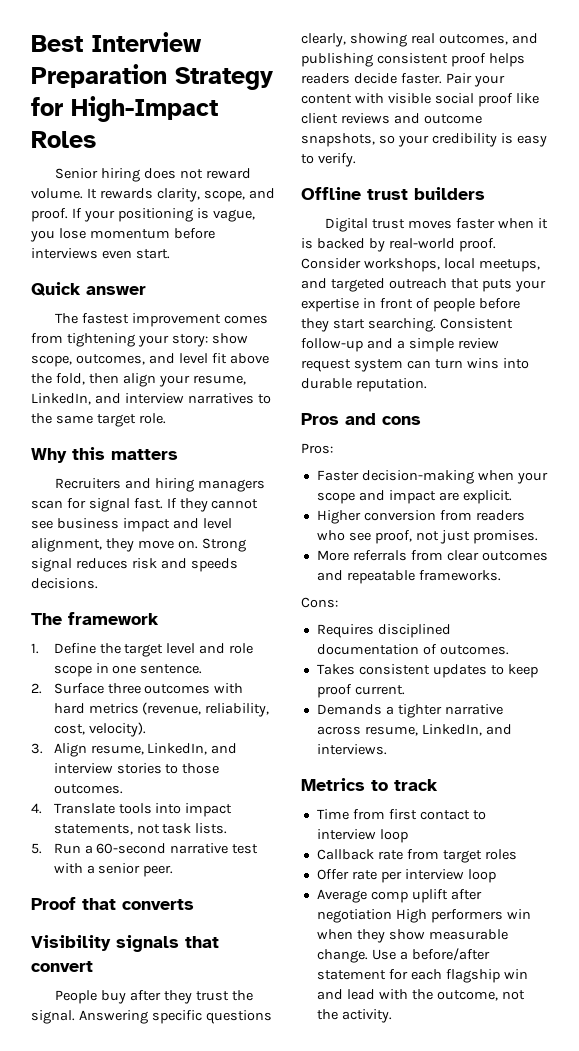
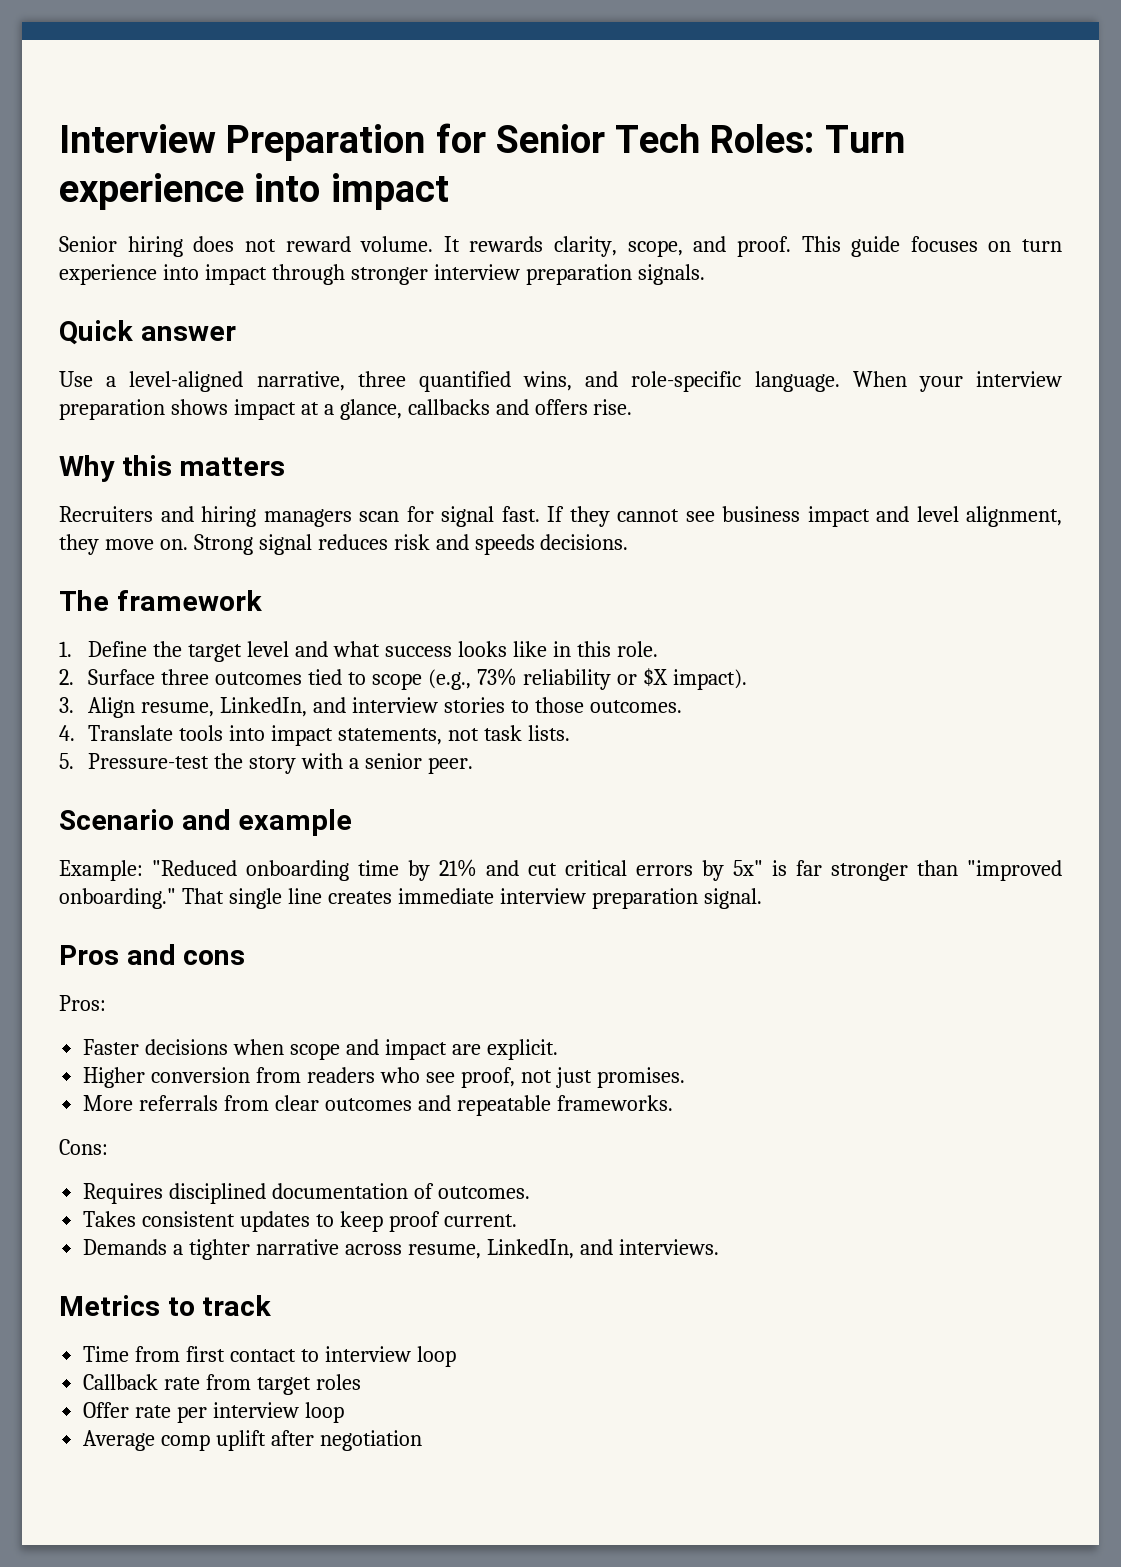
[31,35,83,52] Best -> (59, 138) none
[175,67,273,90] [31,96,218,122] [31,131,96,148] Strategy for High-Impact Roles -> [435,123,905,153] [59,173,449,210] for Senior Tech Roles: Turn experience into impact
[71,208,255,222] [30,228,215,242] [31,248,170,259] [31,282,146,296] [55,313,269,327] [31,333,248,347] [31,353,269,367] [31,373,246,387] [31,393,271,405] [31,413,166,427] If your positioning is vague, you lose momentum before interviews even start. // Quick answer // The fastest improvement comes from tightening your story: show scope, outcomes, and level fit above the fold, then align your resume, LinkedIn, and interview narratives to the same target role. -> [801,236,1062,257] [59,264,705,285] [59,320,236,345] [59,371,1062,392] [59,399,633,420] This guide focuses on turn experience into impact through stronger interview preparation signals. // Quick answer // Use a level-aligned narrative, three quantified wins, and role-specific language. When your interview preparation shows impact at a glance, callbacks and offers rise.
[229,643,254,654] [53,663,203,677] [31,683,244,694] [53,702,270,717] [53,722,146,737] role scope in one sentence. // 2. Surface three outcomes with hard metrics (revenue, reliability, cost, velocity). -> [333,641,658,657] [59,668,747,690] what success looks like in this role. // 2. Surface three outcomes tied to scope (e.g., 73% reliability or $X impact).
[53,843,259,854] Run a 60-second narrative test -> [88,753,297,774] Pressure-test the story
[31,897,194,910] [31,935,219,952] [31,961,93,972] [55,990,253,1004] [31,1010,272,1024] [301,33,538,47] [301,53,525,67] [301,73,505,87] [301,93,539,107] [301,113,482,124] [301,133,547,147] [301,153,356,167] [301,187,485,200] [325,218,548,232] [301,238,496,252] [301,258,540,272] [301,278,546,292] [301,298,520,312] [301,318,513,332] [301,338,499,352] [301,358,529,372] [301,378,427,392] Proof that converts // Visibility signals that convert // People buy after they trust the signal. Answering specific questions clearly, showing real outcomes, and publishing consistent proof helps readers decide faster. Pair your content with visible social proof like client reviews and outcome snapshots, so your credibility is easy to verify. // Offline trust builders // Digital trust moves faster when it is backed by real-world proof. Consider workshops, local meetups, and targeted outreach that puts your expertise in front of people before they start searching. Consistent follow-up and a simple review request system can turn wins into durable reputation. -> [59,809,353,836] [59,859,1062,881] [59,888,762,909] Scenario and example // Example: "Reduced onboarding time by 21% and cut critical errors by 5x" is far stronger than "improved onboarding." That single line creates immediate interview preparation signal.
[361,470,548,484] decision-making when your -> [145,1039,285,1055] decisions when
[395,909,531,923] [316,929,508,943] [316,948,490,963] [316,969,528,983] [316,989,525,1001] [316,1009,392,1023] High performers win when they show measurable change. Use a before/after statement for each flagship win and lead with the outcome, not the activity. -> (422, 1440) none

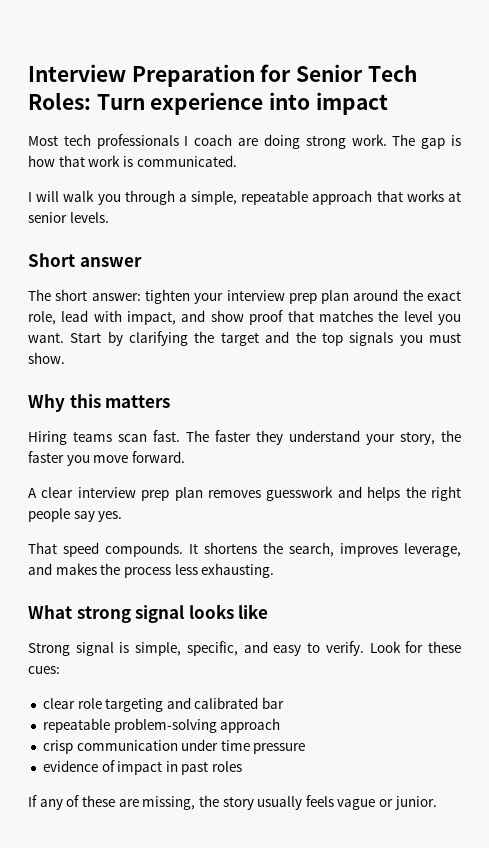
[59,236,1062,257] [59,264,705,285] [59,320,236,345] [59,371,1062,392] [59,399,633,420] [59,455,286,482] [59,506,1062,527] [59,534,629,555] [59,590,262,611] [59,641,658,662] [59,668,747,690] [59,697,683,718] [59,725,571,746] [59,753,474,774] [59,809,353,836] [59,859,1062,881] [59,888,762,909] [59,944,246,965] [59,995,106,1011] [83,1039,558,1060] [83,1067,685,1088] [83,1095,673,1116] [59,1139,108,1155] [83,1183,530,1204] [83,1211,517,1232] [83,1239,719,1260] [59,1295,272,1316] [83,1346,456,1367] [83,1374,361,1395] [83,1402,344,1423] [83,1430,422,1451] Senior hiring does not reward volume. It rewards clarity, scope, and proof. This guide focuses on turn experience into impact through stronger interview preparation signals. // Quick answer // Use a level-aligned narrative, three quantified wins, and role-specific language. When your interview preparation shows impact at a glance, callbacks and offers rise. // Why this matters // Recruiters and hiring managers scan for signal fast. If they cannot see business impact and level alignment, they move on. Strong signal reduces risk and speeds decisions. // The framework // 1. Define the target level and what success looks like in this role. // 2. Surface three outcomes tied to scope (e.g., 73% reliability or $X impact). // 3. Align resume, LinkedIn, and interview stories to those outcomes. // 4. Translate tools into impact statements, not task lists. // 5. Pressure-test the story with a senior peer. // Scenario and example // Example: "Reduced onboarding time by 21% and cut critical errors by 5x" is far stronger than "improved onboarding." That single line creates immediate interview preparation signal. // Pros and cons // Pros: // Faster decisions when scope and impact are explicit. // Higher conversion from readers who see proof, not just promises. // More referrals from clear outcomes and repeatable frameworks. // Cons: // Requires disciplined documentation of outcomes. // Takes consistent updates to keep proof current. // Demands a tighter narrative across resume, LinkedIn, and interviews. // Metrics to track // Time from first contact to interview loop // Callback rate from target roles // Offer rate per interview loop // Average comp uplift after negotiation -> [28,134,461,149] [28,155,237,167] [28,190,461,205] [28,212,109,223] [28,253,142,267] [28,289,461,304] [28,310,462,325] [28,331,462,346] [28,352,65,364] [28,394,171,412] [28,430,461,445] [28,451,185,466] [28,486,461,501] [28,508,123,522] [28,542,461,557] [28,563,275,578] [28,604,269,623] [28,641,462,656] [28,666,60,674] [42,697,285,712] [42,718,281,733] [42,739,306,754] [42,760,243,775] [28,795,437,810] Most tech professionals I coach are doing strong work. The gap is how that work is communicated. // I will walk you through a simple, repeatable approach that works at senior levels. // Short answer // The short answer: tighten your interview prep plan around the exact role, lead with impact, and show proof that matches the level you want. Start by clarifying the target and the top signals you must show. // Why this matters // Hiring teams scan fast. The faster they understand your story, the faster you move forward. // A clear interview prep plan removes guesswork and helps the right people say yes. // That speed compounds. It shortens the search, improves leverage, and makes the process less exhausting. // What strong signal looks like // Strong signal is simple, specific, and easy to verify. Look for these cues: // clear role targeting and calibrated bar // repeatable problem-solving approach // crisp communication under time pressure // evidence of impact in past roles // If any of these are missing, the story usually feels vague or junior.

